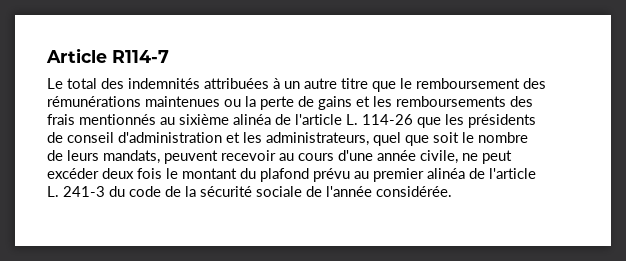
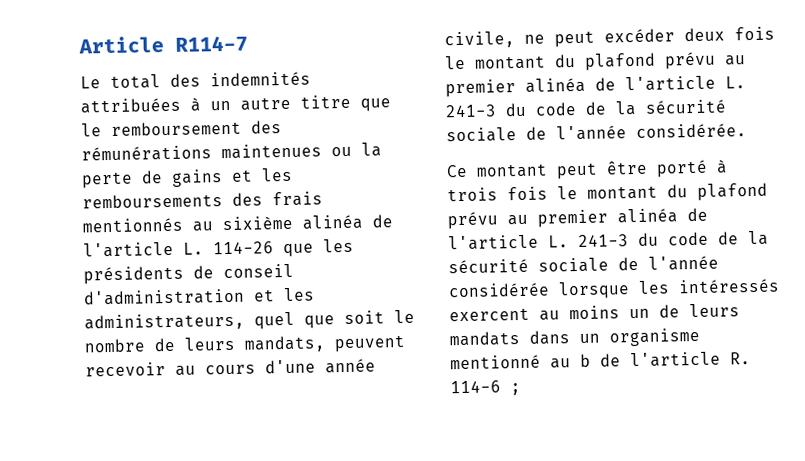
(452, 191) none -> [446,159,728,180] [447,182,768,202] [447,207,708,230] [448,230,769,251] [448,255,719,274] [448,278,780,300] [449,303,740,322] [449,327,701,347] [450,351,751,370] [450,380,521,396] // Ce montant peut être porté à trois fois le montant du plafond prévu au premier alinéa de l'article L. 241-3 du code de la sécurité sociale de l'année considérée lorsque les intéressés exercent au moins un de leurs mandats dans un organisme mentionné au b de l'article R. 114-6 ;

